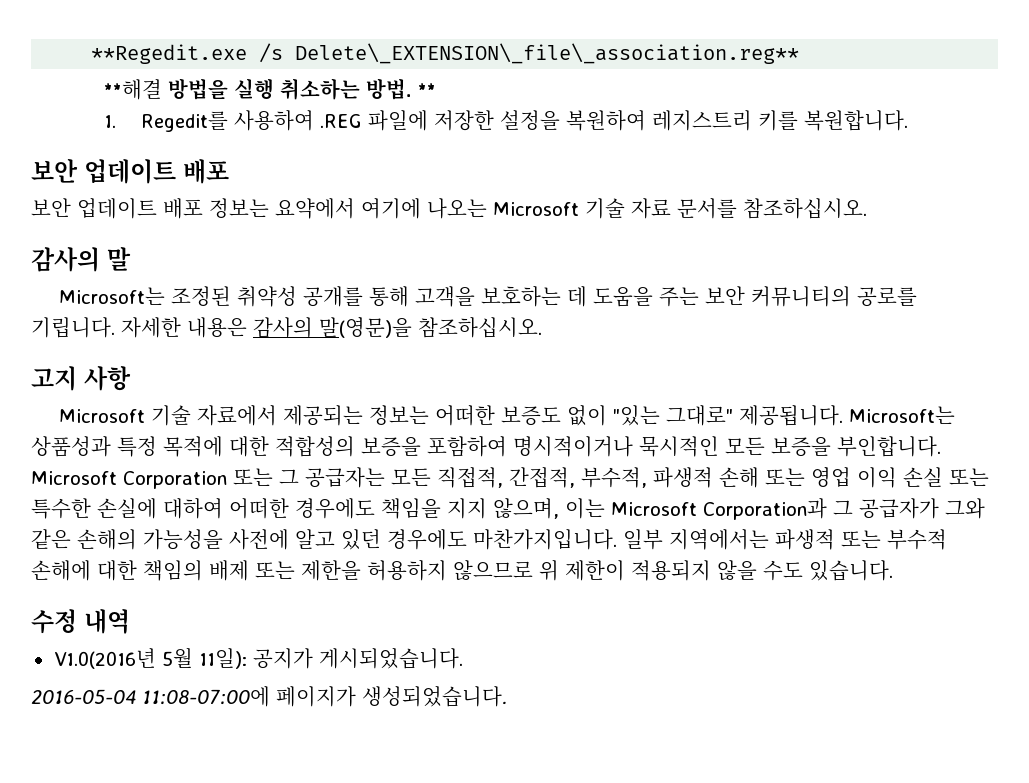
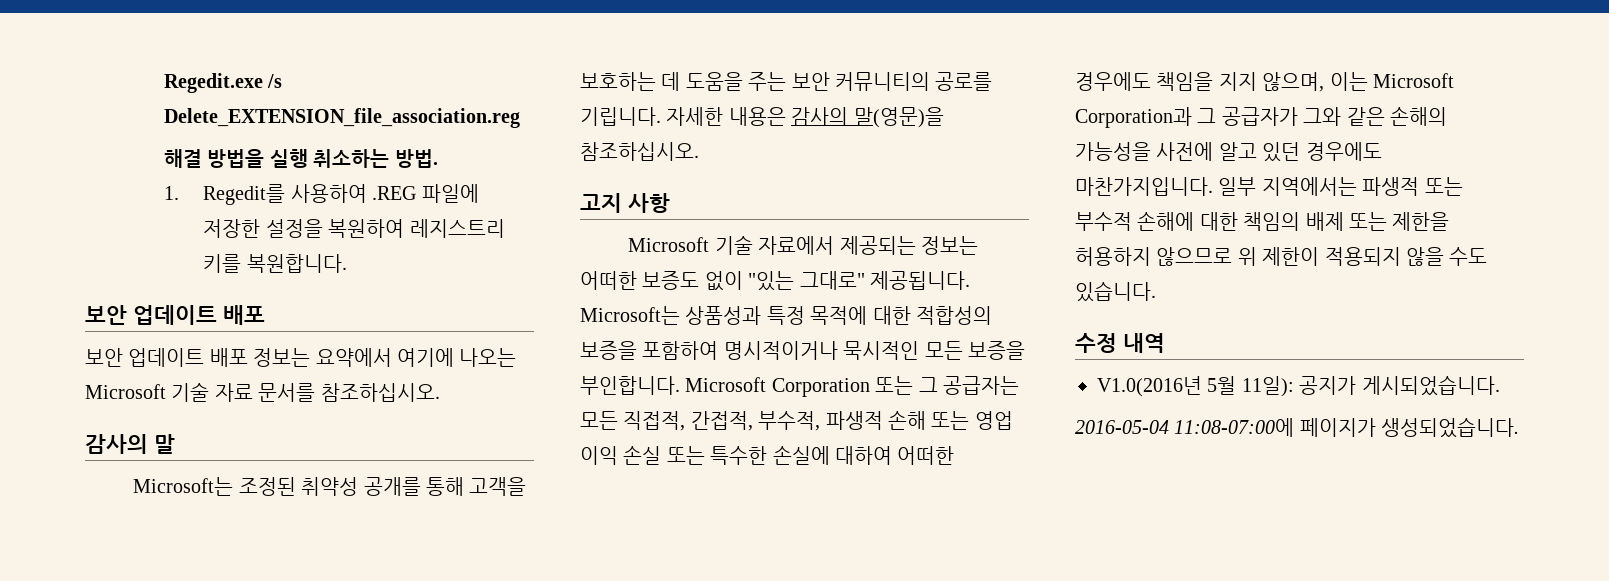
[91,43,800,64] [104,79,163,100] **Regedit.exe /s Delete\_EXTENSION\_file\_association.reg** // **해결 -> [163,73,283,93] [163,108,520,128] [163,149,202,168] Regedit.exe /s Delete_EXTENSION_file_association.reg // 해결
[418,83,437,97] ** -> (438, 158) none

